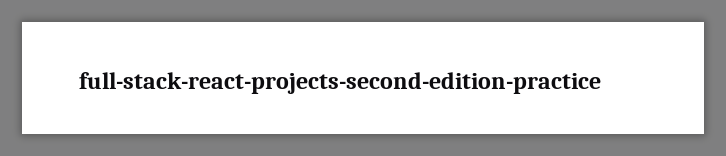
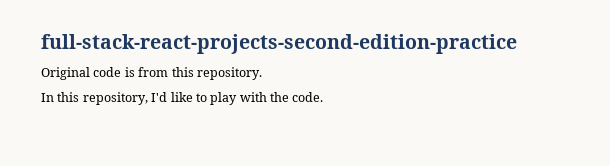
(601, 83) none -> [41,67,262,80] [41,92,324,105] // Original code is from this repository. // In this repository, I'd like to play with the code.

